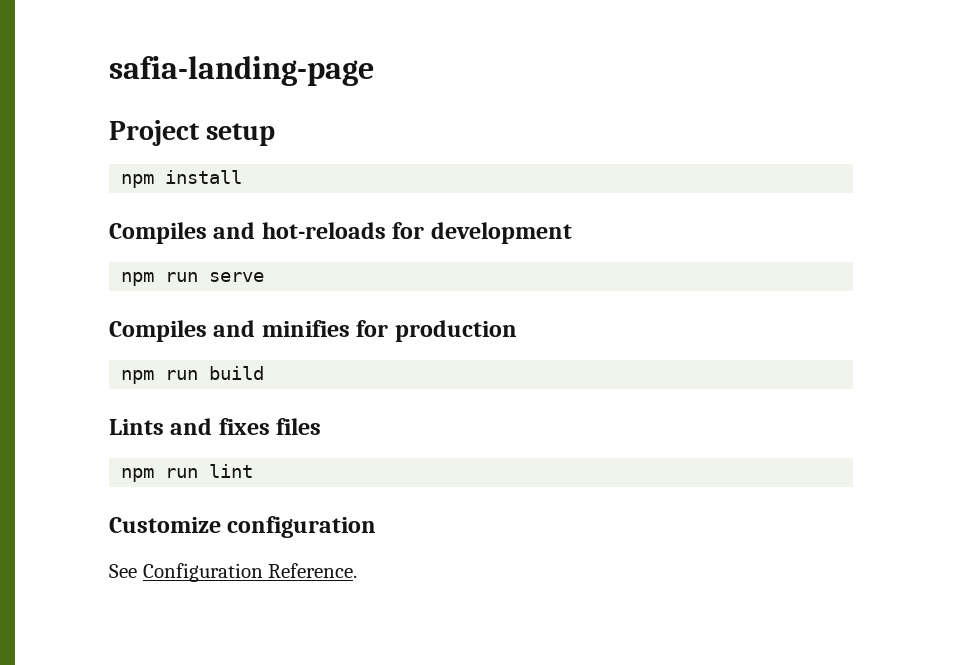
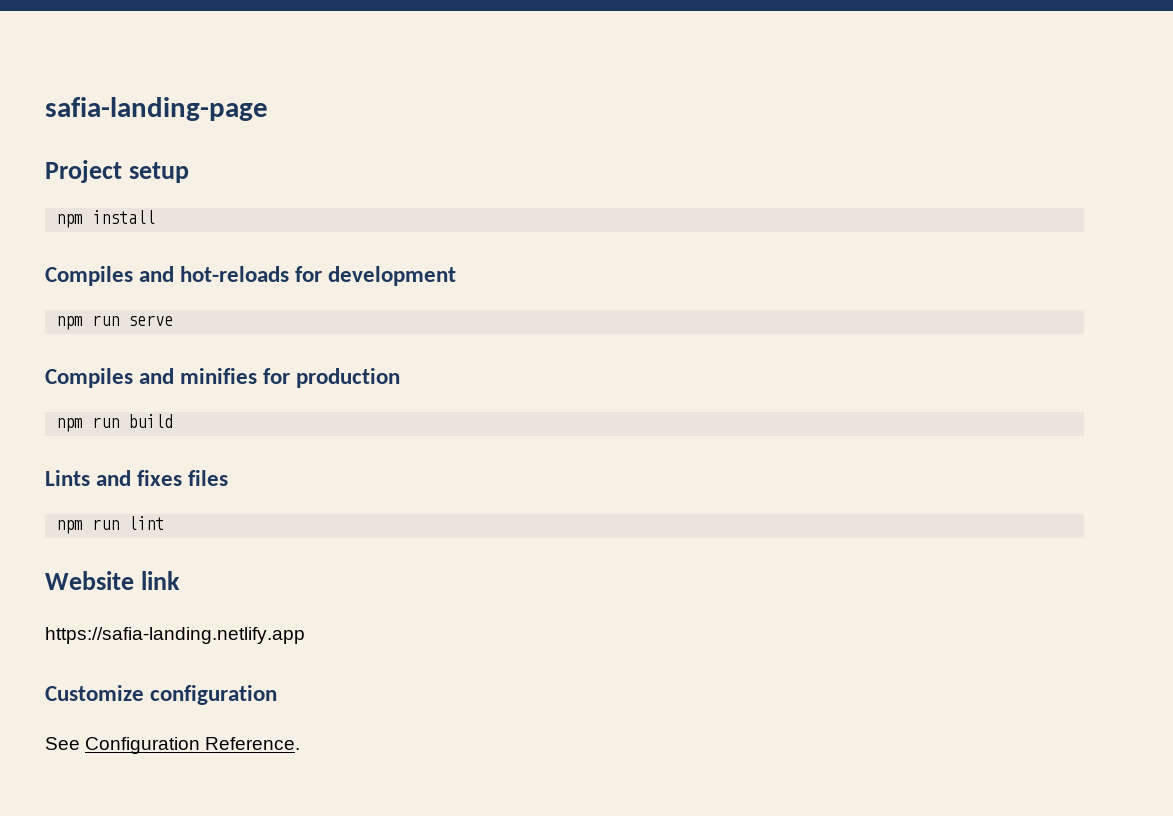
(254, 471) none -> [45,571,180,590] [45,627,305,644] // Website link // https://safia-landing.netlify.app

